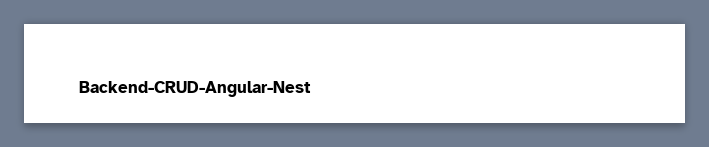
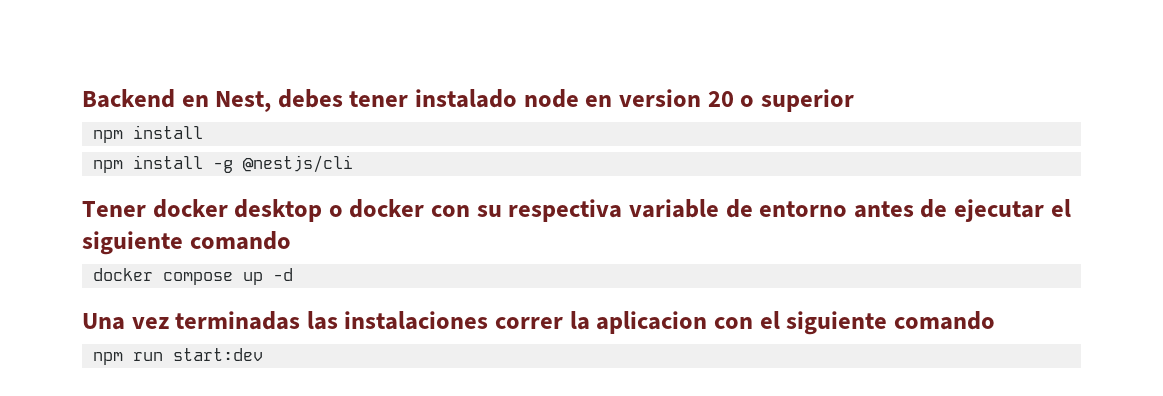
[79,81,311,97] Backend-CRUD-Angular-Nest -> [82,89,854,112] [92,125,203,143] [92,155,353,173] [82,199,1071,222] [82,231,291,255] [92,268,293,285] [82,311,995,335] [92,348,263,365] Backend en Nest, debes tener instalado node en version 20 o superior // npm install // npm install -g @nestjs/cli // Tener docker desktop o docker con su respectiva variable de entorno antes de ejecutar el siguiente comando // docker compose up -d // Una vez terminadas las instalaciones correr la aplicacion con el siguiente comando // npm run start:dev

